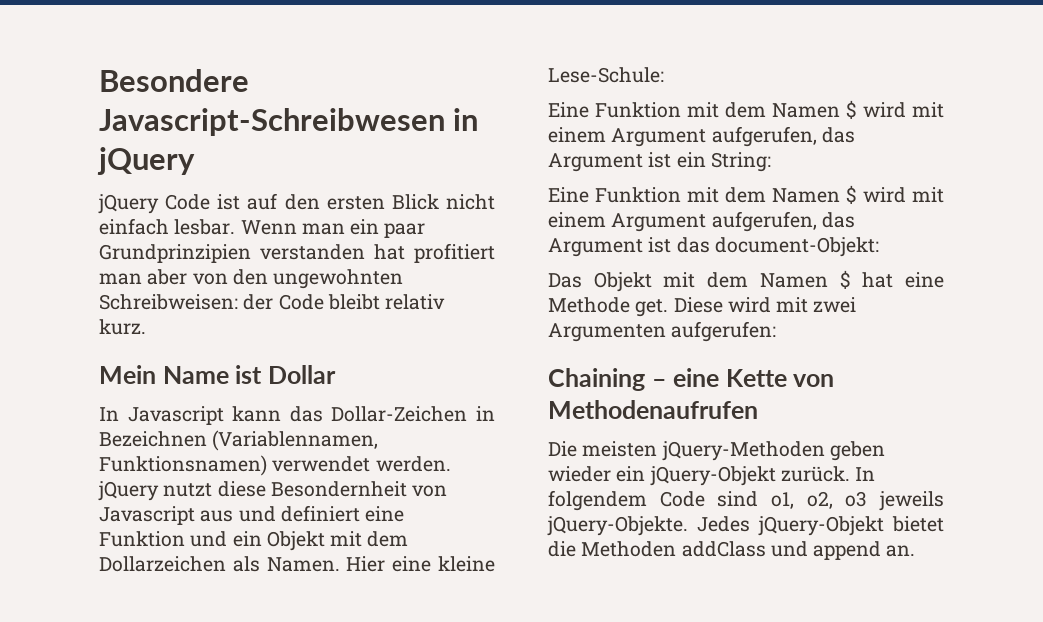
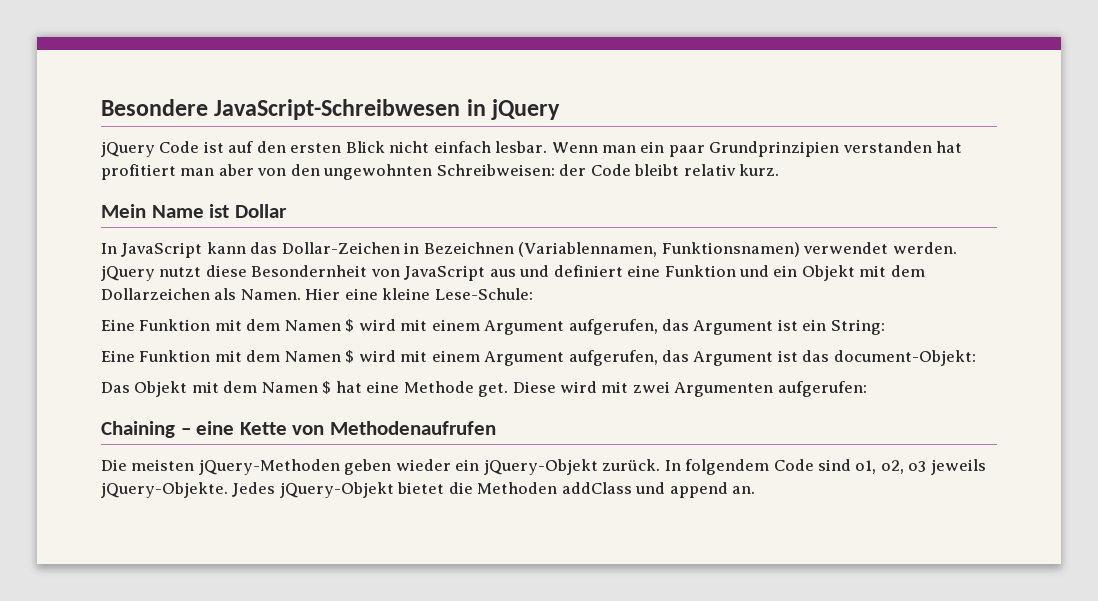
[99,108,445,136] Javascript-Schreibwesen -> [214,99,461,120] JavaScript-Schreibwesen
[127,406,224,425] Javascript -> [121,242,203,258] JavaScript
[99,506,195,525] Javascript -> [404,265,486,281] JavaScript

